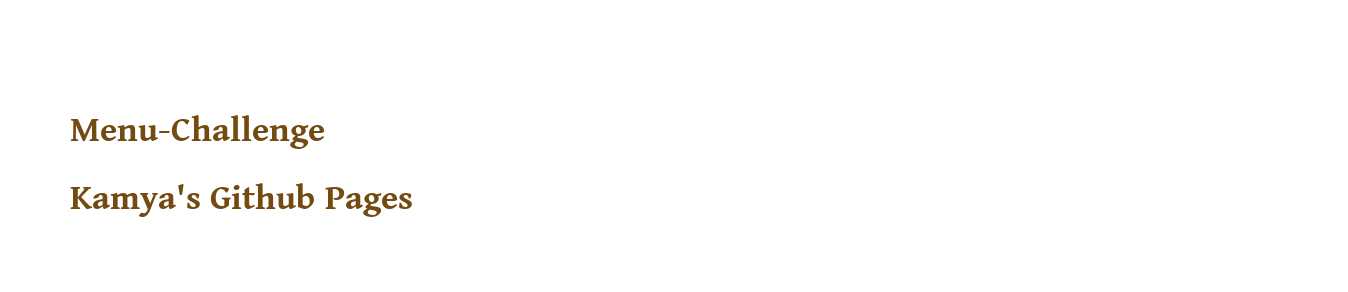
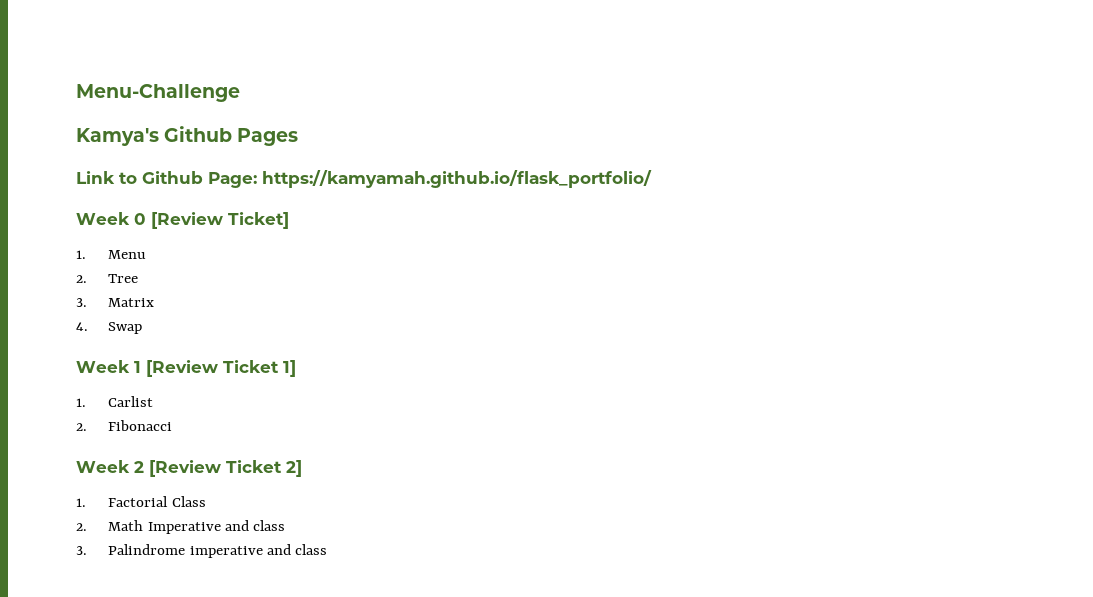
(413, 202) none -> [76,170,652,188] [76,212,289,229] [76,250,147,259] [76,274,139,283] [76,298,155,307] [76,322,143,334] [76,360,296,377] [76,396,154,407] [76,420,173,431] [76,460,302,477] [76,496,206,507] [76,520,286,534] [76,544,328,558] // Link to Github Page: https://kamyamah.github.io/flask_portfolio/ // Week 0 [Review Ticket] // 1. Menu // 2. Tree // 3. Matrix // 4. Swap // Week 1 [Review Ticket 1] // 1. Carlist // 2. Fibonacci // Week 2 [Review Ticket 2] // 1. Factorial Class // 2. Math Imperative and class // 3. Palindrome imperative and class

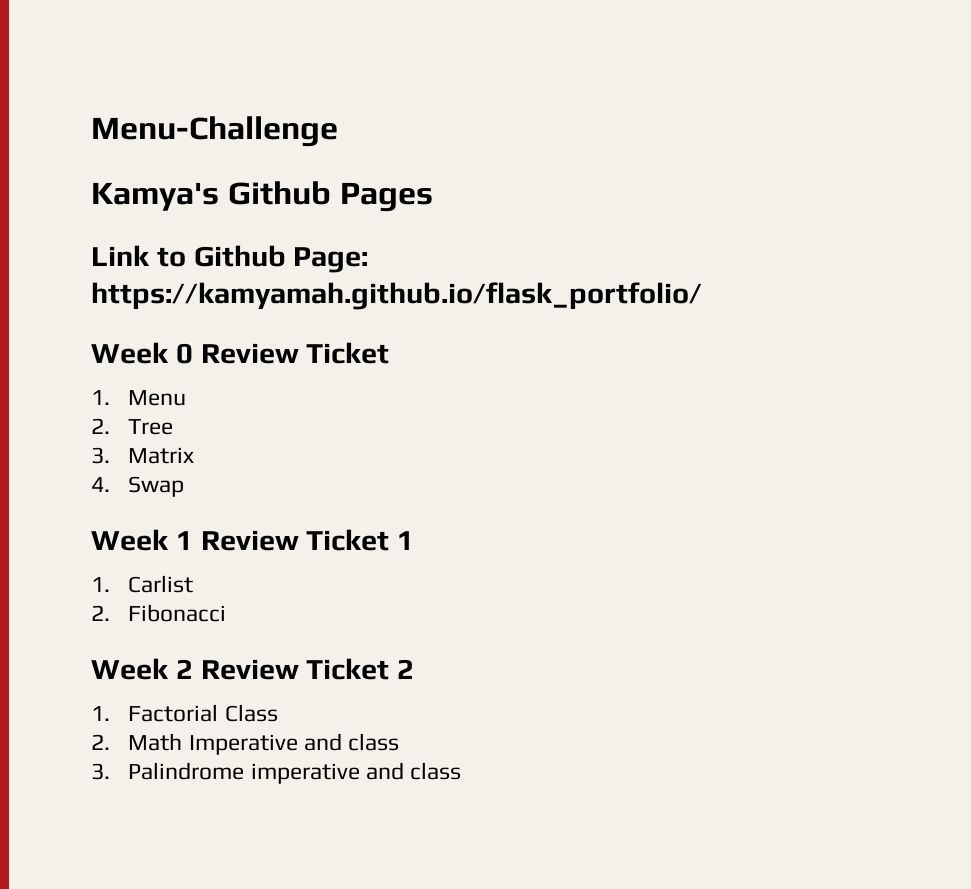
[151,212,289,229] [Review Ticket] -> [200,342,390,364] Review Ticket
[146,360,296,377] [Review Ticket 1] -> [200,529,415,551] Review Ticket 1
[149,460,302,477] [Review Ticket 2] -> [200,658,415,680] Review Ticket 2

